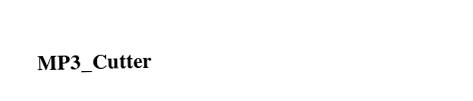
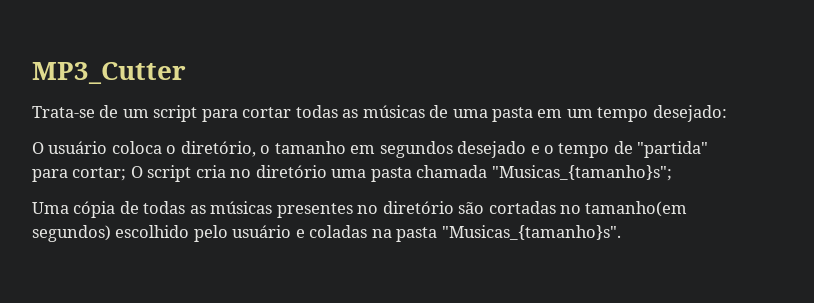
(153, 63) none -> [32,105,727,122] [32,141,709,158] [32,165,672,182] [32,201,688,218] [32,225,621,242] // Trata-se de um script para cortar todas as músicas de uma pasta em um tempo desejado: // O usuário coloca o diretório, o tamanho em segundos desejado e o tempo de "partida" para cortar; O script cria no diretório uma pasta chamada "Musicas_{tamanho}s"; // Uma cópia de todas as músicas presentes no diretório são cortadas no tamanho(em segundos) escolhido pelo usuário e coladas na pasta "Musicas_{tamanho}s".

